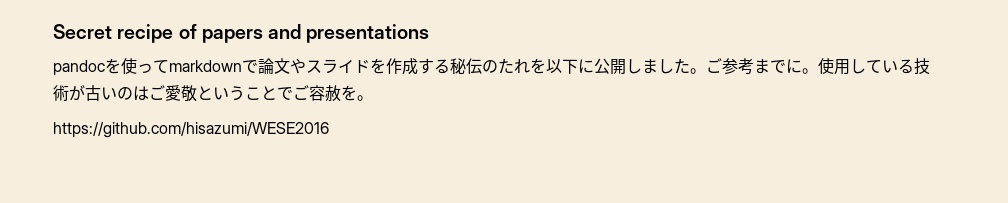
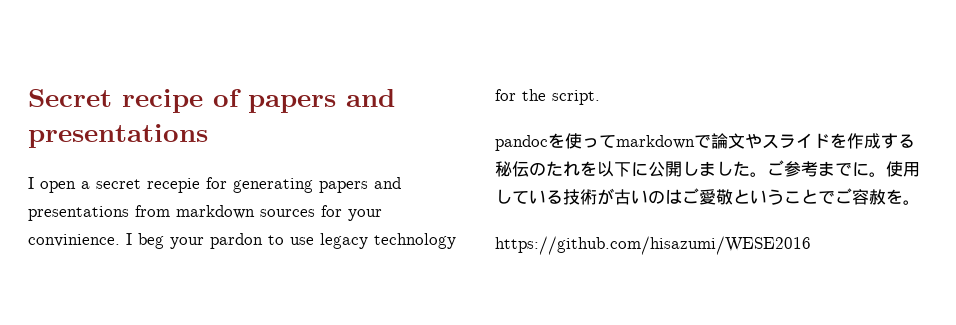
(430, 33) none -> [28,177,401,193] [28,205,382,221] [28,233,456,249] [495,89,600,105] // I open a secret recepie for generating papers and presentations from markdown sources for your convinience. I beg your pardon to use legacy technology for the script.

